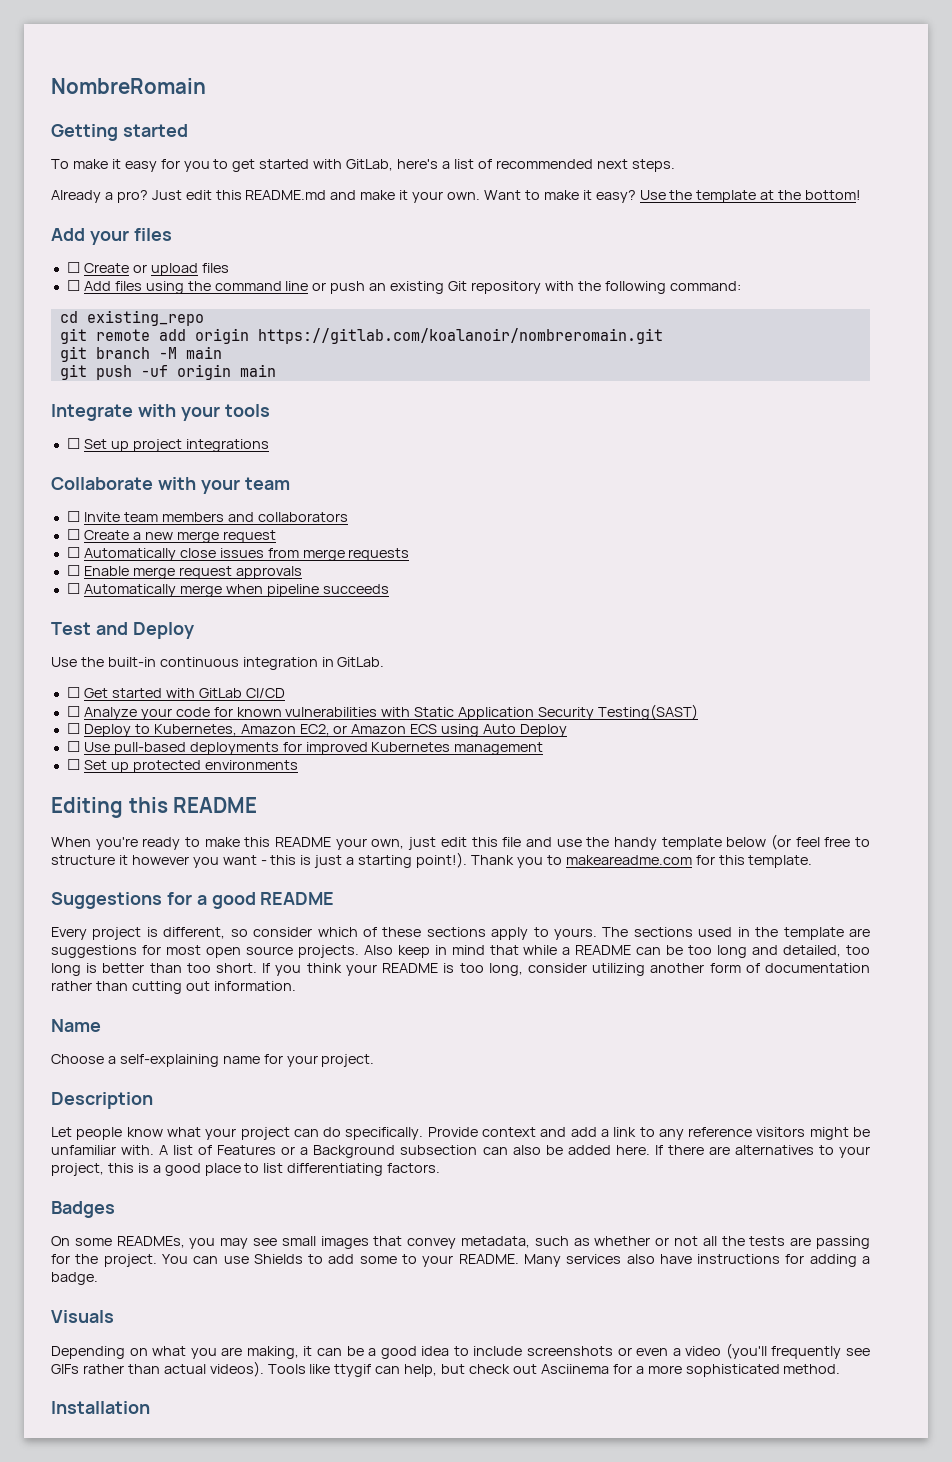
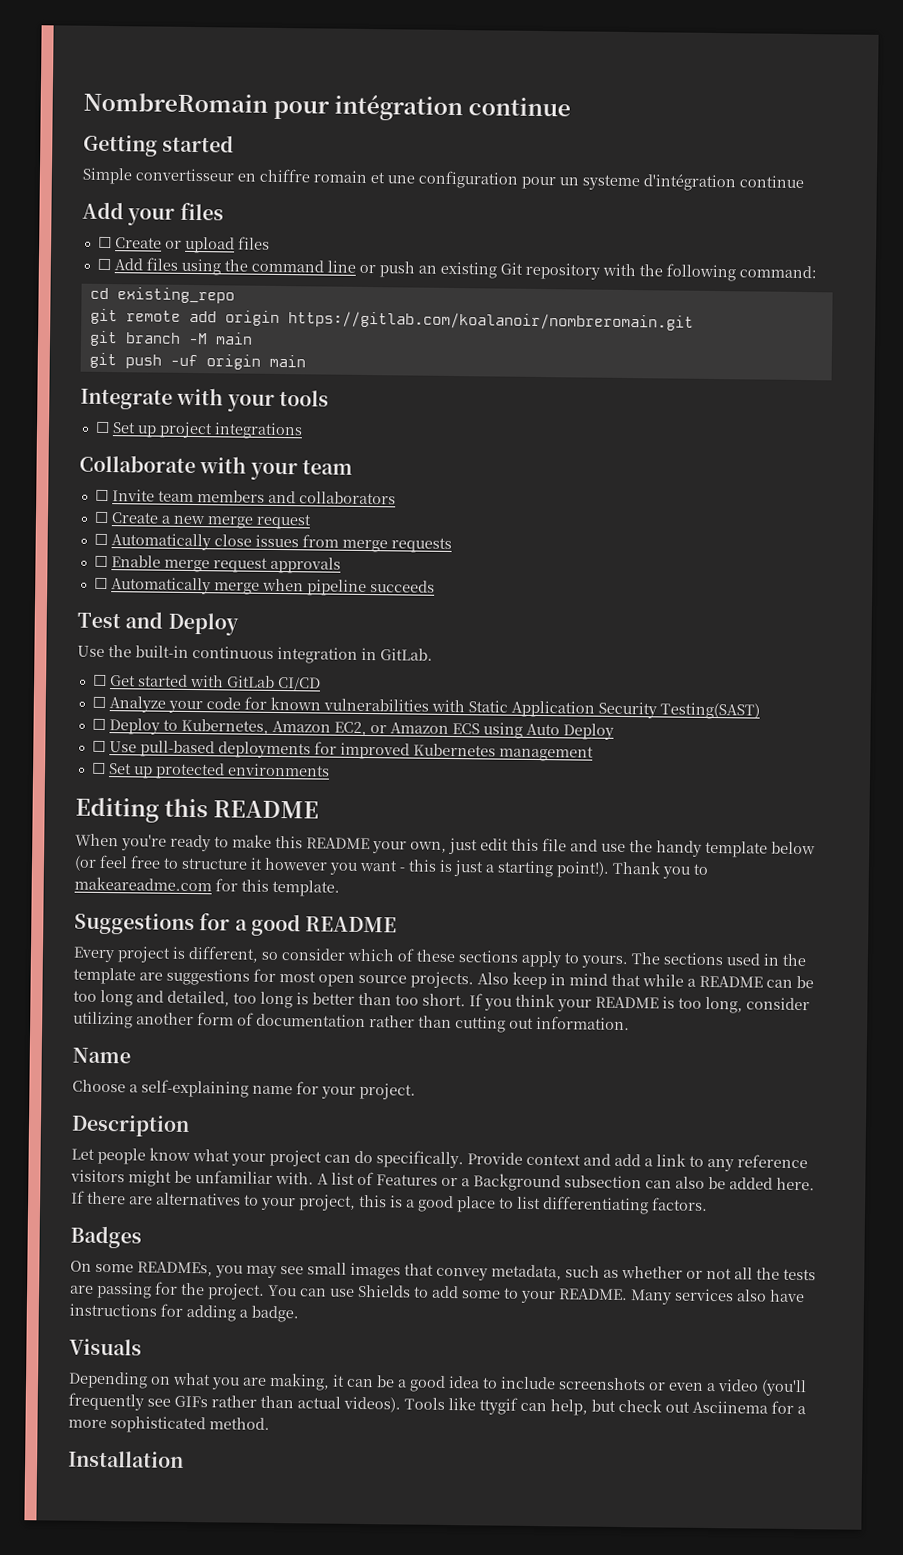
(206, 86) none -> [273,94,572,122] pour intégration continue
[51,159,675,172] [51,190,862,203] To make it easy for you to get started with GitLab, here's a list of recommended next steps. // Already a pro? Just edit this README.md and make it your own. Want to make it easy? Use the template at the bottom! -> [82,167,804,192] Simple convertisseur en chiffre romain et une configuration pour un systeme d'intégration continue

